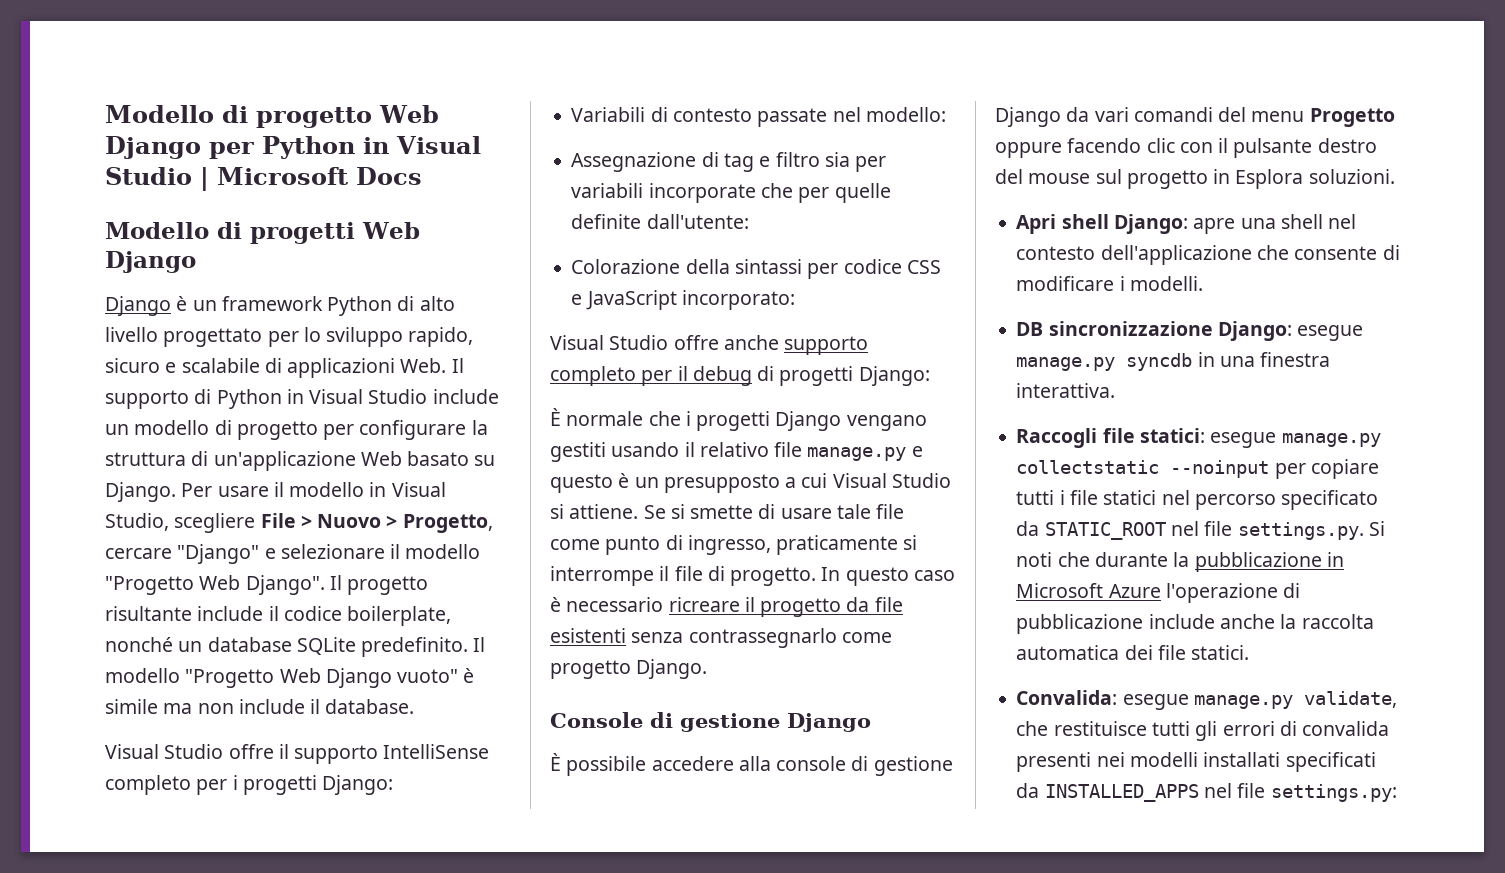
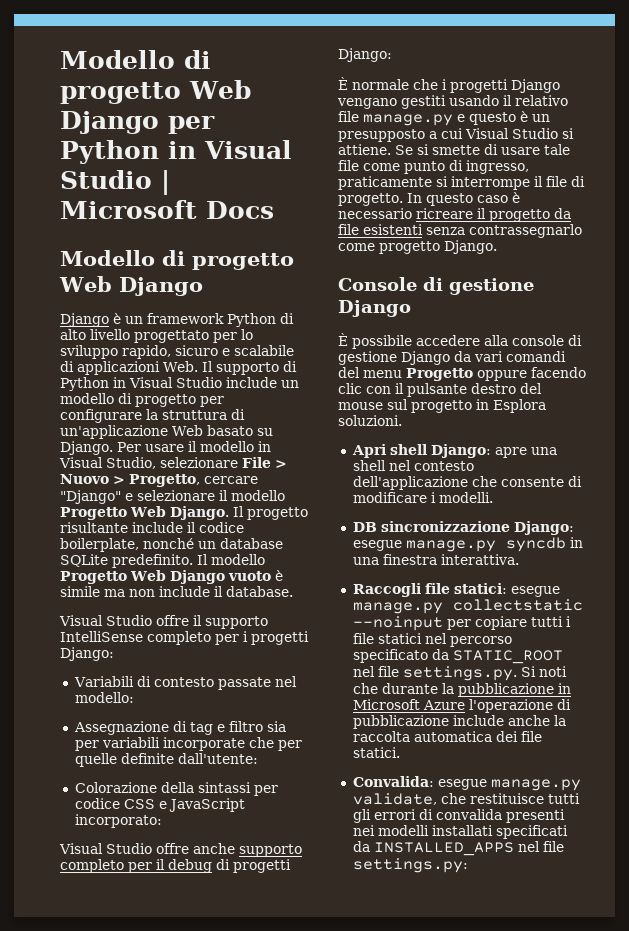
[250,222,355,244] progetti -> [192,253,294,270] progetto
[174,513,256,533] scegliere -> [160,457,238,468] selezionare
[105,575,325,595] "Progetto Web Django". -> [60,506,229,520] Progetto Web Django.
[185,668,459,688] "Progetto Web Django vuoto" -> [60,570,271,584] Progetto Web Django vuoto

